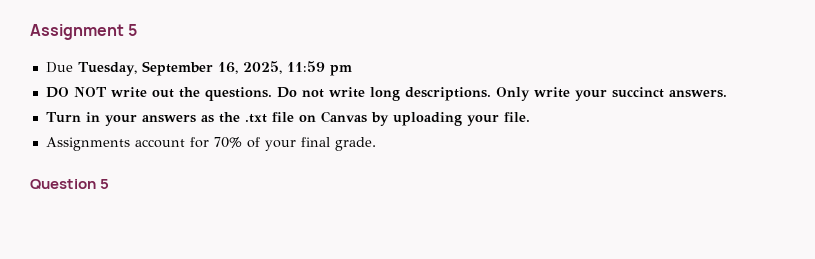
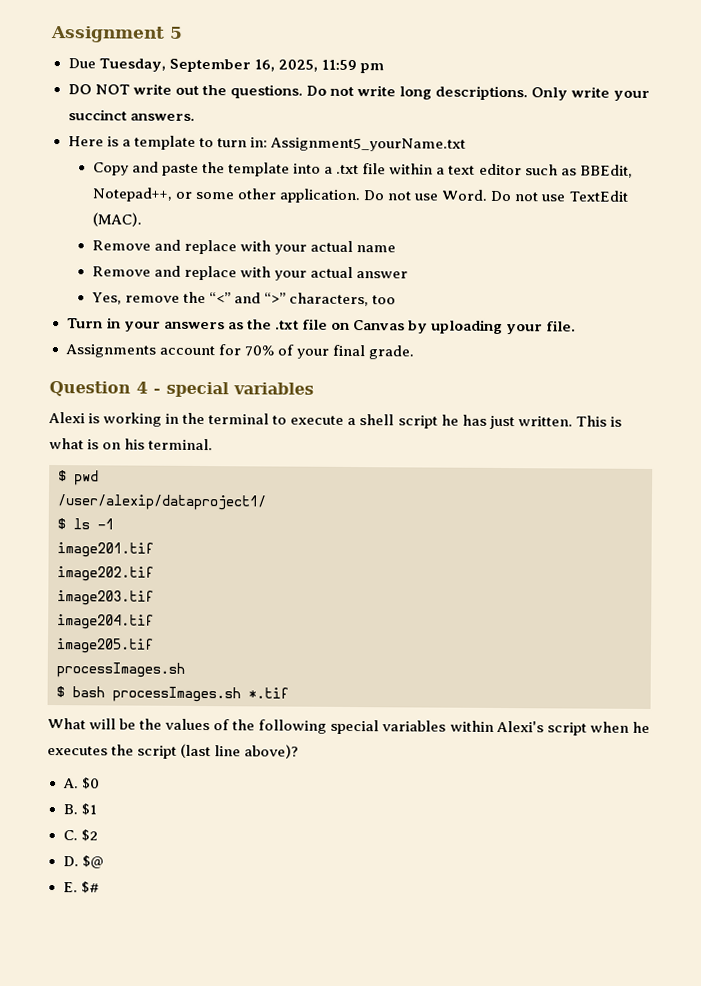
(727, 94) none -> [67,135,466,152] [92,161,633,178] [91,187,630,204] [91,212,142,227] [91,239,397,255] [91,265,409,281] [91,291,397,307] // Here is a template to turn in: Assignment5_yourName.txt // Copy and paste the template into a .txt file within a text editor such as BBEdit, Notepad++, or some other application. Do not use Word. Do not use TextEdit (MAC). // Remove and replace with your actual name // Remove and replace with your actual answer // Yes, remove the “<” and “>” characters, too
[100,179,110,189] 5 -> [136,381,314,398] [48,411,622,430] [49,438,214,451] [58,470,99,486] [57,494,266,511] [57,518,114,530] [57,542,154,558] [57,566,154,582] [57,590,154,606] [57,614,154,630] [56,638,154,654] [56,662,185,678] [56,686,289,703] [47,717,650,736] [47,743,300,759] [62,777,100,790] [62,803,97,816] [62,829,98,842] [62,855,104,869] [62,881,99,894] 4 - special variables // Alexi is working in the terminal to execute a shell script he has just written. This is what is on his terminal. // $ pwd // /user/alexip/dataproject1/ // $ ls -1 // image201.tif // image202.tif // image203.tif // image204.tif // image205.tif // processImages.sh // $ bash processImages.sh *.tif // What will be the values of the following special variables within Alexi's script when he executes the script (last line above)? // A. $0 // B. $1 // C. $2 // D. $@ // E. $#

